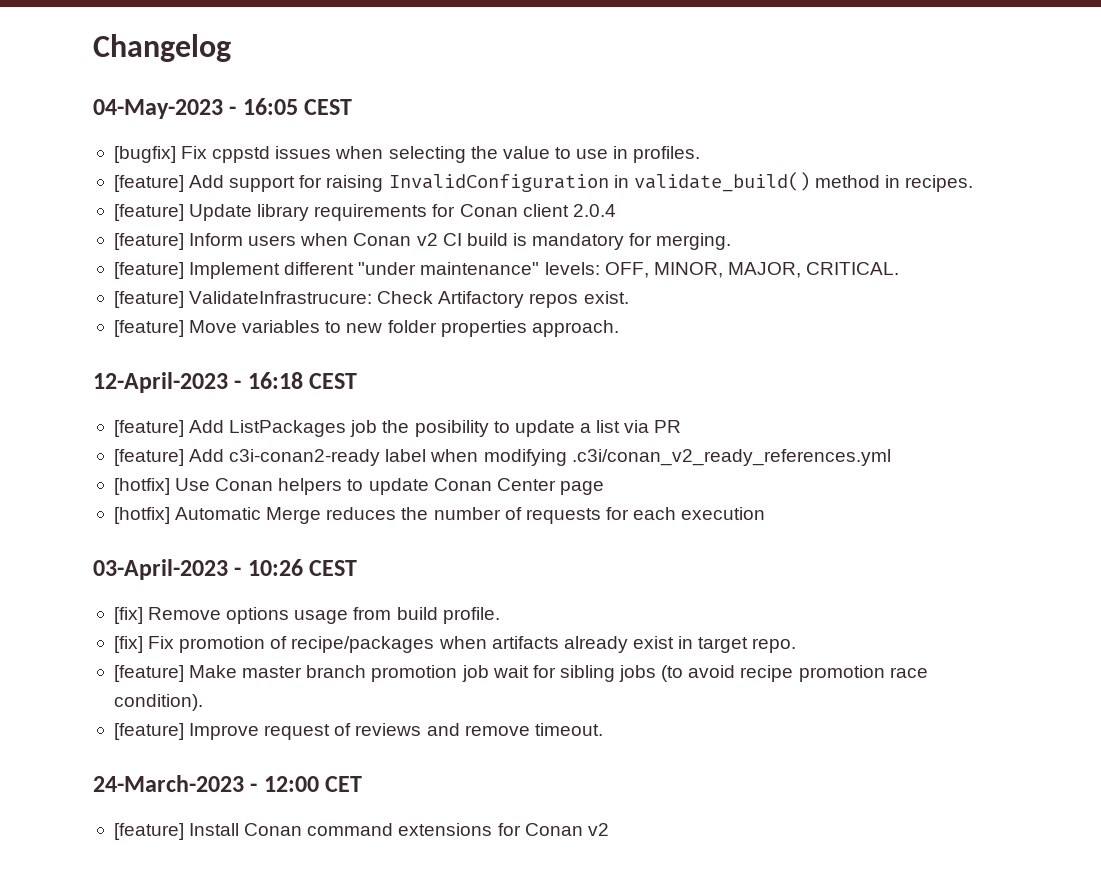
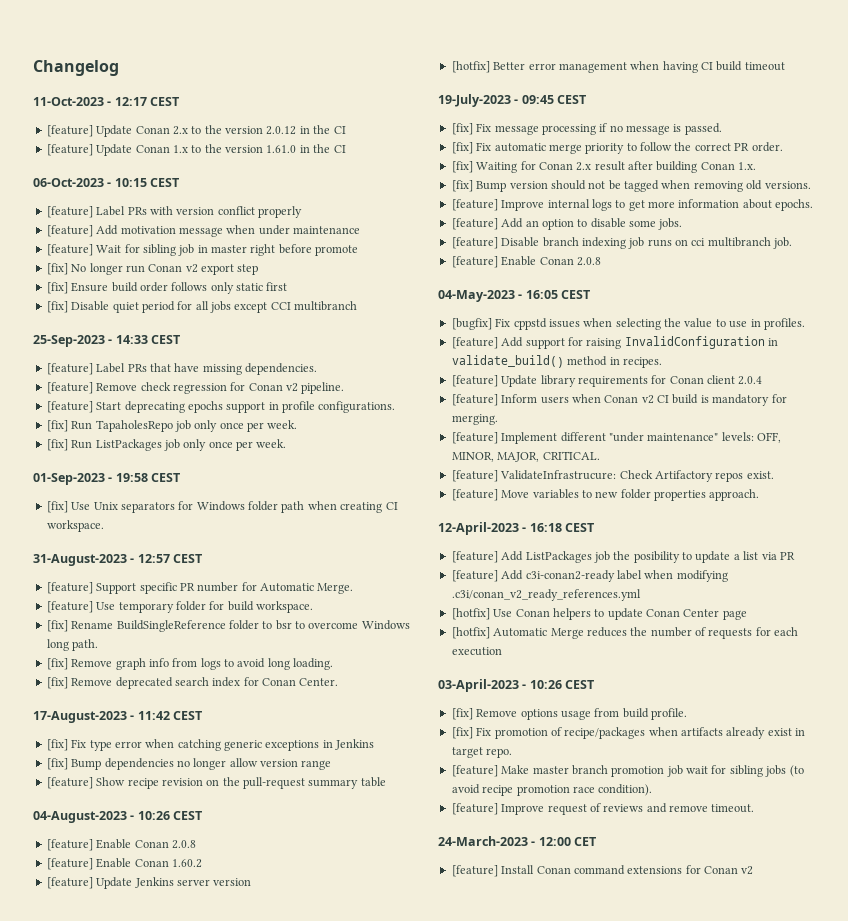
(231, 48) none -> [33,97,180,106] [46,125,346,137] [46,144,346,156] [33,178,180,187] [46,206,302,218] [46,225,360,237] [46,244,359,256] [46,263,259,275] [46,282,288,294] [46,301,358,313] [33,335,181,347] [46,363,317,375] [46,382,345,394] [46,401,396,413] [46,420,298,432] [46,439,287,451] [33,473,181,485] [46,501,398,513] [46,520,104,532] [33,554,203,566] [46,582,354,594] [46,601,313,613] [46,620,410,632] [46,639,99,651] [46,658,334,670] [46,677,339,689] [33,711,203,723] [46,739,375,751] [46,758,332,770] [46,777,386,789] [33,811,203,823] [46,839,196,851] [46,858,202,870] [46,877,252,889] [451,61,785,73] [438,94,587,107] [451,123,722,135] [451,142,783,154] [451,161,757,173] [451,180,811,192] [451,199,814,211] [451,218,683,230] [451,237,793,249] [451,256,601,268] // 11-Oct-2023 - 12:17 CEST // [feature] Update Conan 2.x to the version 2.0.12 in the CI // [feature] Update Conan 1.x to the version 1.61.0 in the CI // 06-Oct-2023 - 10:15 CEST // [feature] Label PRs with version conflict properly // [feature] Add motivation message when under maintenance // [feature] Wait for sibling job in master right before promote // [fix] No longer run Conan v2 export step // [fix] Ensure build order follows only static first // [fix] Disable quiet period for all jobs except CCI multibranch // 25-Sep-2023 - 14:33 CEST // [feature] Label PRs that have missing dependencies. // [feature] Remove check regression for Conan v2 pipeline. // [feature] Start deprecating epochs support in profile configurations. // [fix] Run TapaholesRepo job only once per week. // [fix] Run ListPackages job only once per week. // 01-Sep-2023 - 19:58 CEST // [fix] Use Unix separators for Windows folder path when creating CI workspace. // 31-August-2023 - 12:57 CEST // [feature] Support specific PR number for Automatic Merge. // [feature] Use temporary folder for build workspace. // [fix] Rename BuildSingleReference folder to bsr to overcome Windows long path. // [fix] Remove graph info from logs to avoid long loading. // [fix] Remove deprecated search index for Conan Center. // 17-August-2023 - 11:42 CEST // [fix] Fix type error when catching generic exceptions in Jenkins // [fix] Bump dependencies no longer allow version range // [feature] Show recipe revision on the pull-request summary table // 04-August-2023 - 10:26 CEST // [feature] Enable Conan 2.0.8 // [feature] Enable Conan 1.60.2 // [feature] Update Jenkins server version // [hotfix] Better error management when having CI build timeout // 19-July-2023 - 09:45 CEST // [fix] Fix message processing if no message is passed. // [fix] Fix automatic merge priority to follow the correct PR order. // [fix] Waiting for Conan 2.x result after building Conan 1.x. // [fix] Bump version should not be tagged when removing old versions. // [feature] Improve internal logs to get more information about epochs. // [feature] Add an option to disable some jobs. // [feature] Disable branch indexing job runs on cci multibranch job. // [feature] Enable Conan 2.0.8

